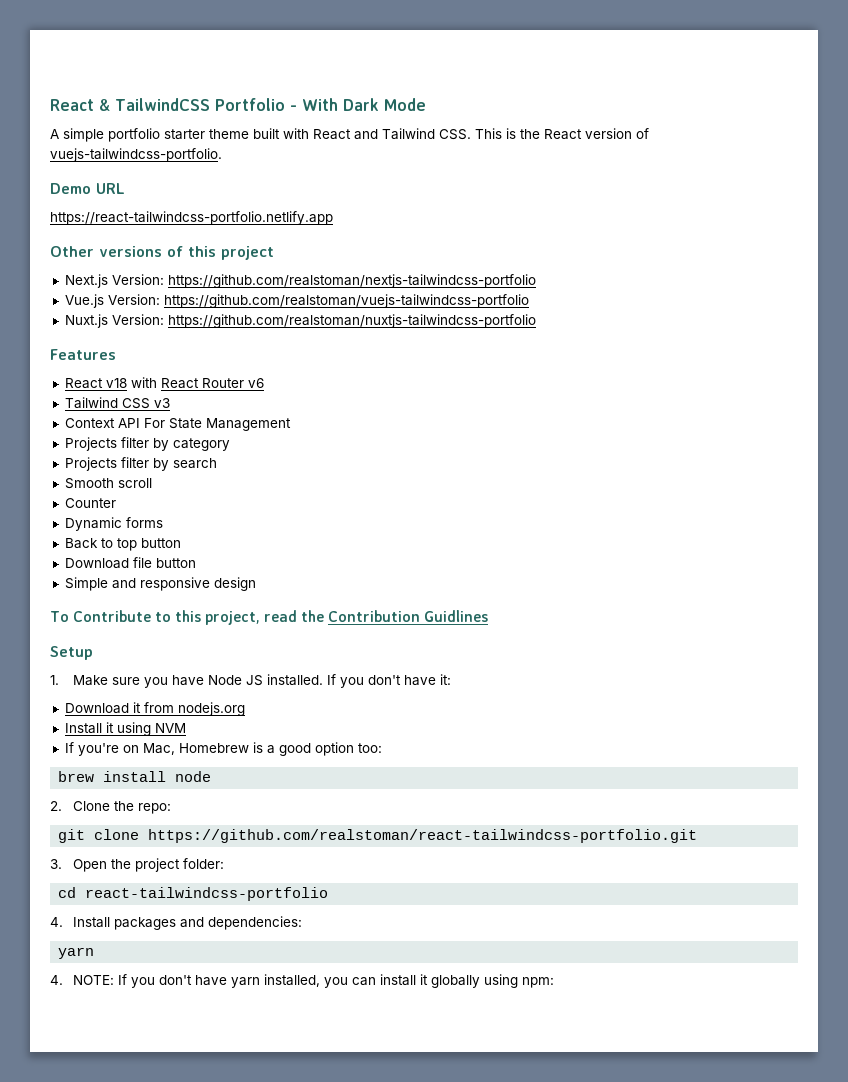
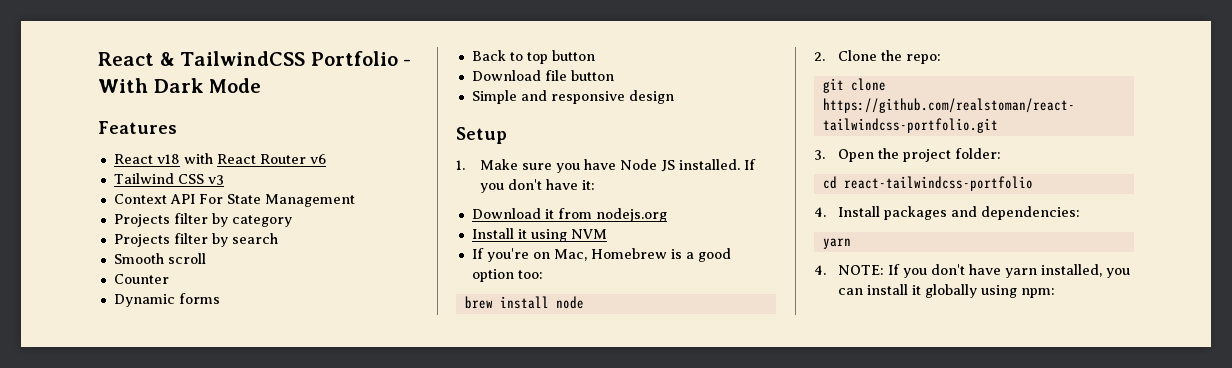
[50,128,649,142] [50,148,222,162] [50,183,124,194] [50,211,333,225] [50,246,274,260] [64,274,536,288] [64,294,529,308] [64,314,536,328] // A simple portfolio starter theme built with React and Tailwind CSS. This is the React version of vuejs-tailwindcss-portfolio. // Demo URL // https://react-tailwindcss-portfolio.netlify.app // Other versions of this project // Next.js Version: https://github.com/realstoman/nextjs-tailwindcss-portfolio // Vue.js Version: https://github.com/realstoman/vuejs-tailwindcss-portfolio // Nuxt.js Version: https://github.com/realstoman/nuxtjs-tailwindcss-portfolio -> (262, 85) none
[50,610,489,625] // To Contribute to this project, read the Contribution Guidlines -> (674, 97) none

